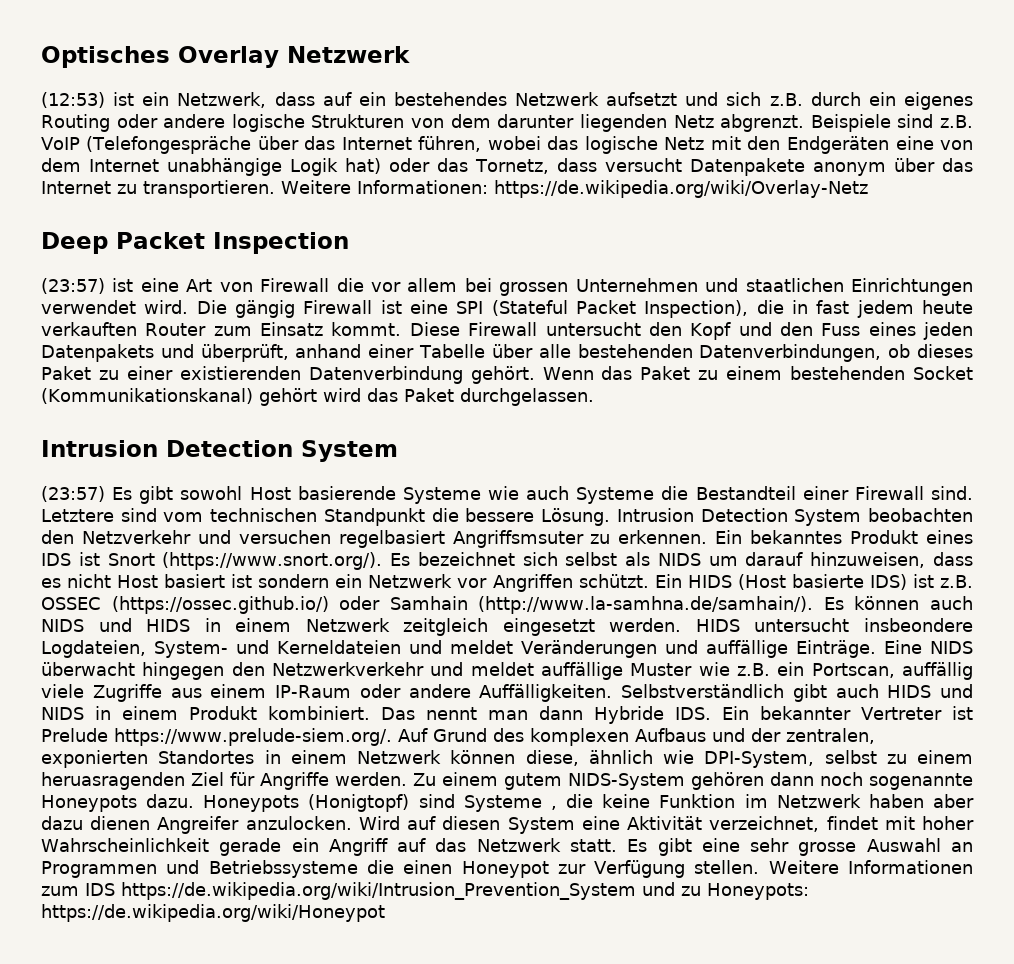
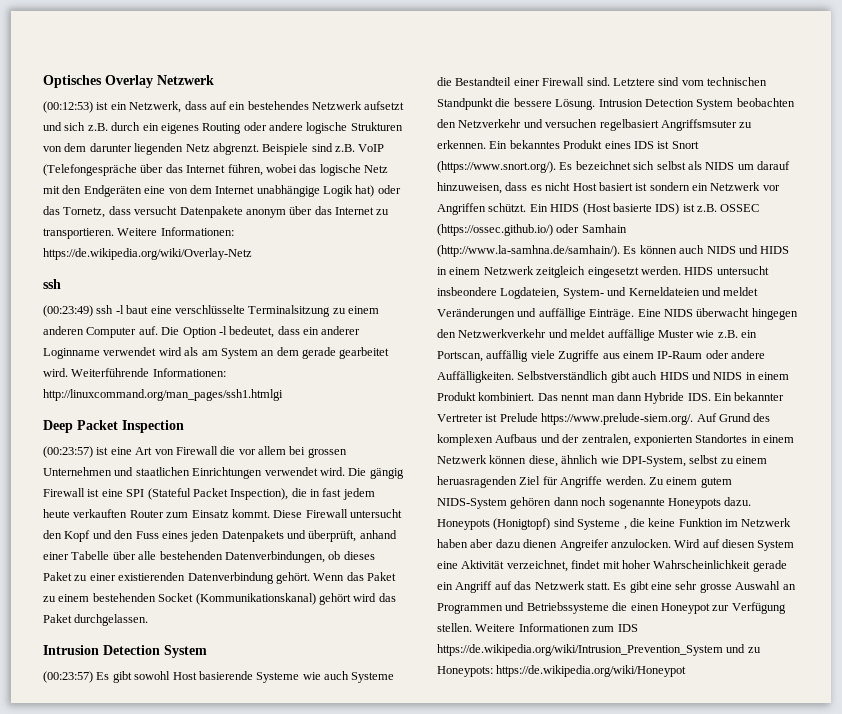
[41,92,105,108] (12:53) -> [43,101,93,113] (00:12:53)
(868, 189) none -> [43,279,61,289] [43,305,379,317] [43,326,361,338] [43,347,390,359] [43,368,226,377] [43,389,283,401] // ssh // (00:23:49) ssh -l baut eine verschlüsselte Terminalsitzung zu einem anderen Computer auf. Die Option -l bedeutet, dass ein anderer Loginname verwendet wird als am System an dem gerade gearbeitet wird. Weiterführende Informationen: http://linuxcommand.org/man_pages/ssh1.htmlgi
[41,278,105,294] (23:57) -> [43,446,93,458] (00:23:57)
[41,486,105,502] (23:57) -> [43,671,93,683] (00:23:57)

